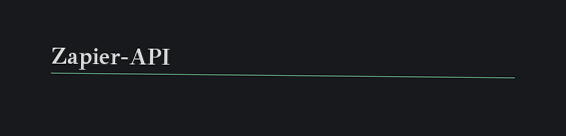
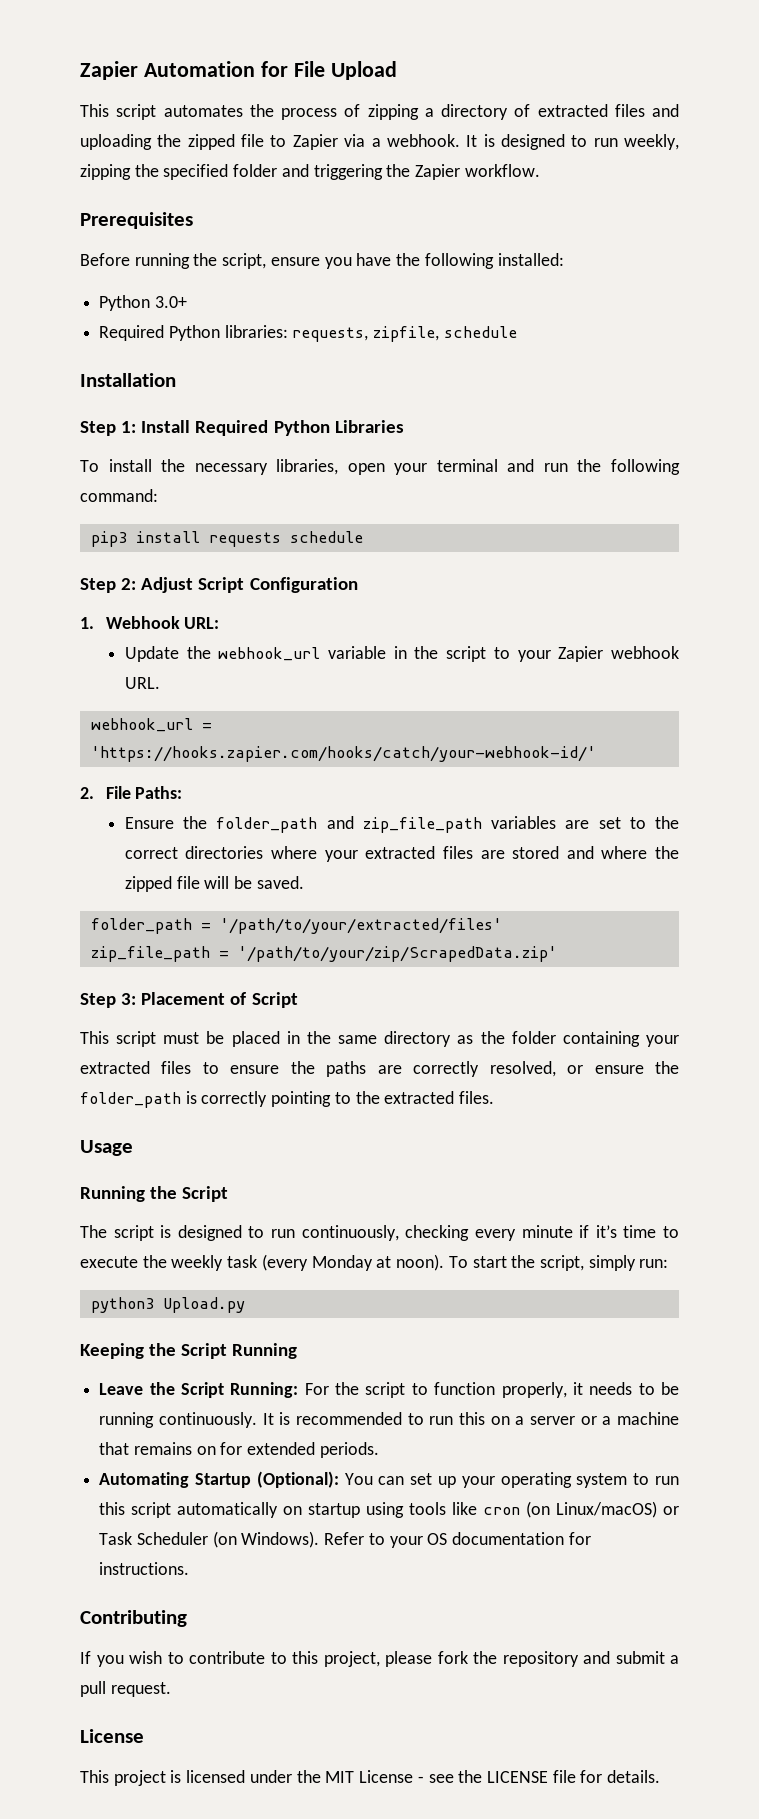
[50,47,171,71] Zapier-API -> [80,61,397,80] [80,104,679,120] [80,134,679,150] [80,164,540,180] [80,212,193,229] [80,253,564,269] [99,295,187,311] [99,325,517,342] [80,373,176,387] [80,420,404,436] [80,459,680,475] [80,489,158,502] [90,531,363,547] [80,577,358,593] [80,616,220,629] [124,646,679,662] [124,677,160,689] [90,718,212,732] [90,746,596,762] [80,786,183,799] [124,816,680,833] [124,846,679,862] [124,876,304,892] [90,918,502,934] [90,946,557,962] [80,992,298,1008] [80,1031,679,1047] [80,1061,679,1077] [80,1091,495,1108] [80,1140,133,1156] [80,1186,229,1202] [80,1225,680,1241] [80,1254,669,1271] [90,1297,245,1313] [80,1343,298,1359] [99,1382,680,1398] [99,1412,679,1428] [99,1442,379,1458] [99,1471,679,1488] [99,1501,680,1518] [99,1531,591,1548] [99,1562,190,1575] [80,1610,187,1627] [80,1651,679,1667] [80,1681,171,1697] [80,1729,144,1743] [80,1770,661,1786] Zapier Automation for File Upload // This script automates the process of zipping a directory of extracted files and uploading the zipped file to Zapier via a webhook. It is designed to run weekly, zipping the specified folder and triggering the Zapier workflow. // Prerequisites // Before running the script, ensure you have the following installed: // Python 3.0+ // Required Python libraries: requests, zipfile, schedule // Installation // Step 1: Install Required Python Libraries // To install the necessary libraries, open your terminal and run the following command: // pip3 install requests schedule // Step 2: Adjust Script Configuration // 1. Webhook URL: // Update the webhook_url variable in the script to your Zapier webhook URL. // webhook_url = 'https://hooks.zapier.com/hooks/catch/your-webhook-id/' // 2. File Paths: // Ensure the folder_path and zip_file_path variables are set to the correct directories where your extracted files are stored and where the zipped file will be saved. // folder_path = '/path/to/your/extracted/files' // zip_file_path = '/path/to/your/zip/ScrapedData.zip' // Step 3: Placement of Script // This script must be placed in the same directory as the folder containing your extracted files to ensure the paths are correctly resolved, or ensure the folder_path is correctly pointing to the extracted files. // Usage // Running the Script // The script is designed to run continuously, checking every minute if it’s time to execute the weekly task (every Monday at noon). To start the script, simply run: // python3 Upload.py // Keeping the Script Running // Leave the Script Running: For the script to function properly, it needs to be running continuously. It is recommended to run this on a server or a machine that remains on for extended periods. // Automating Startup (Optional): You can set up your operating system to run this script automatically on startup using tools like cron (on Linux/macOS) or Task Scheduler (on Windows). Refer to your OS documentation for instructions. // Contributing // If you wish to contribute to this project, please fork the repository and submit a pull request. // License // This project is licensed under the MIT License - see the LICENSE file for details.

